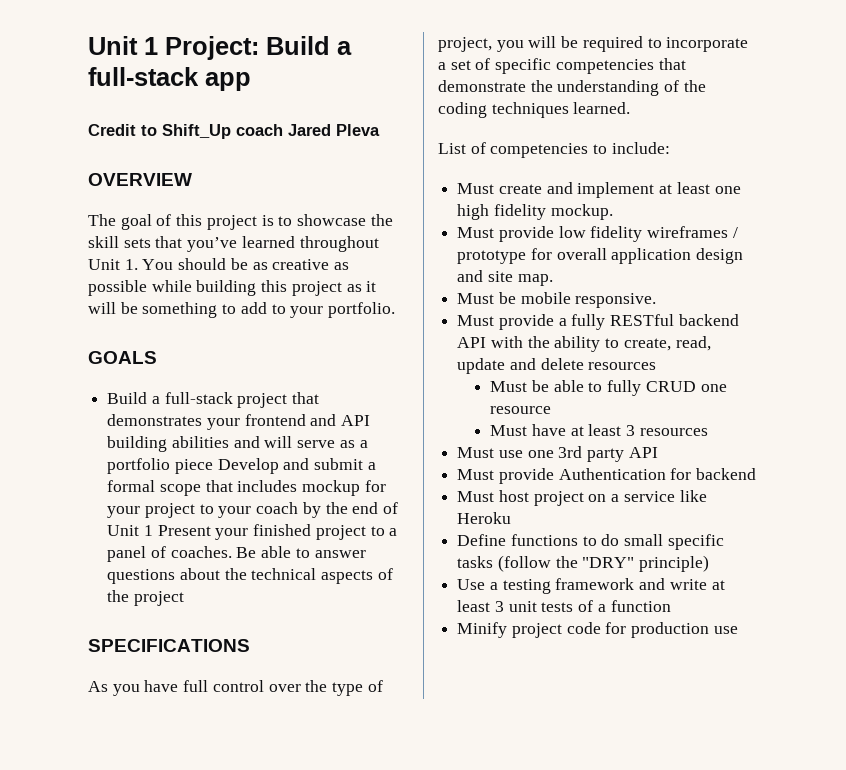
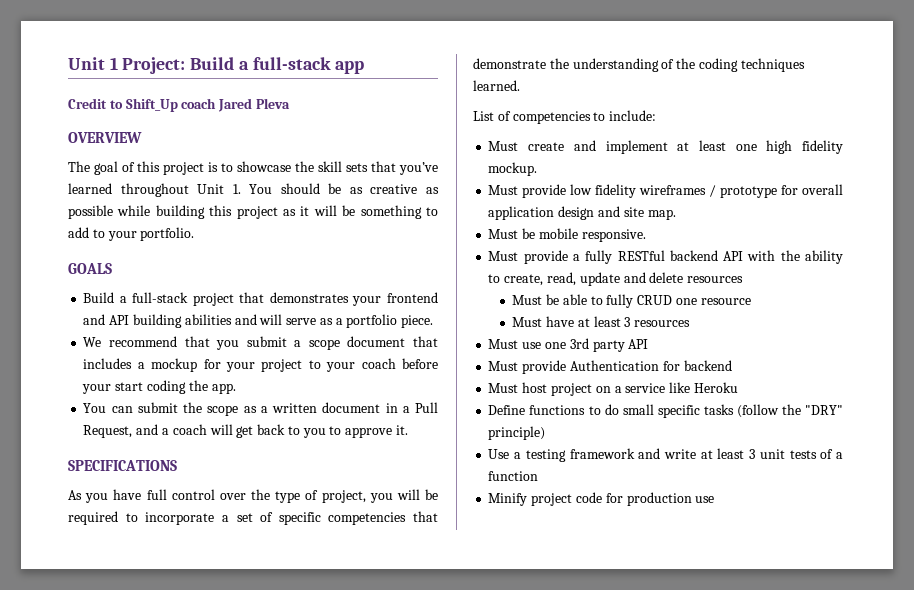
[174,458,376,474] [107,480,201,496] piece Develop and submit a formal scope -> [401,315,434,328] [83,336,406,350] piece. // We recommend that you submit a scope document
(298, 486) none -> [137,362,145,369] a
[302,502,399,518] [107,524,398,540] [107,546,366,562] [107,568,393,584] [107,590,184,606] by the end of Unit 1 Present your finished project to a panel of coaches. Be able to answer questions about the technical aspects of the project -> [402,358,438,369] [82,380,236,394] [83,402,439,416] [83,424,408,438] before your start coding the app. // You can submit the scope as a written document in a Pull Request, and a coach will get back to you to approve it.

